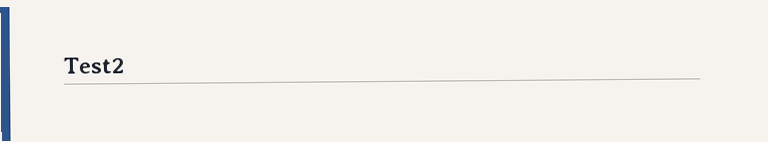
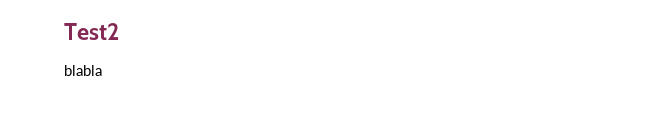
(125, 65) none -> [64,65,102,76] // blabla

